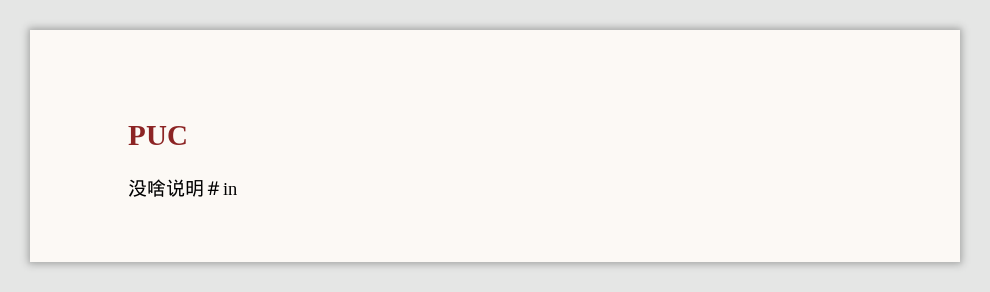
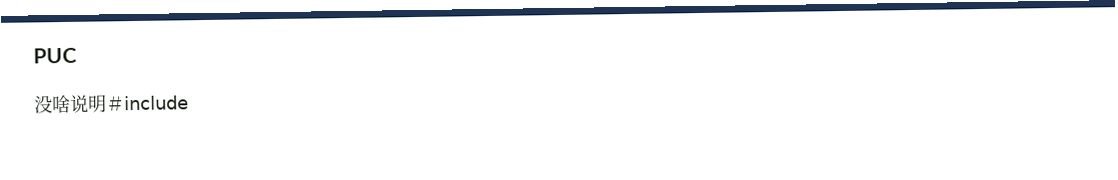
[223,183,237,195] in -> [124,95,189,111] include

